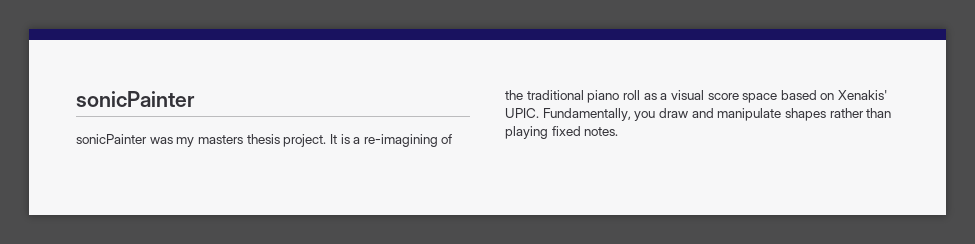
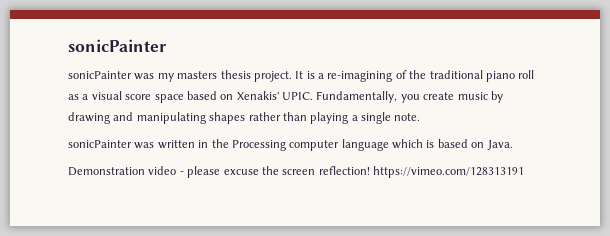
[658,108,892,121] [505,126,619,139] draw and manipulate shapes rather than playing fixed notes. -> [423,91,503,103] [68,112,421,124] [68,139,513,151] [68,166,524,178] create music by drawing and manipulating shapes rather than playing a single note. // sonicPainter was written in the Processing computer language which is based on Java. // Demonstration video - please excuse the screen reflection! https://vimeo.com/128313191

